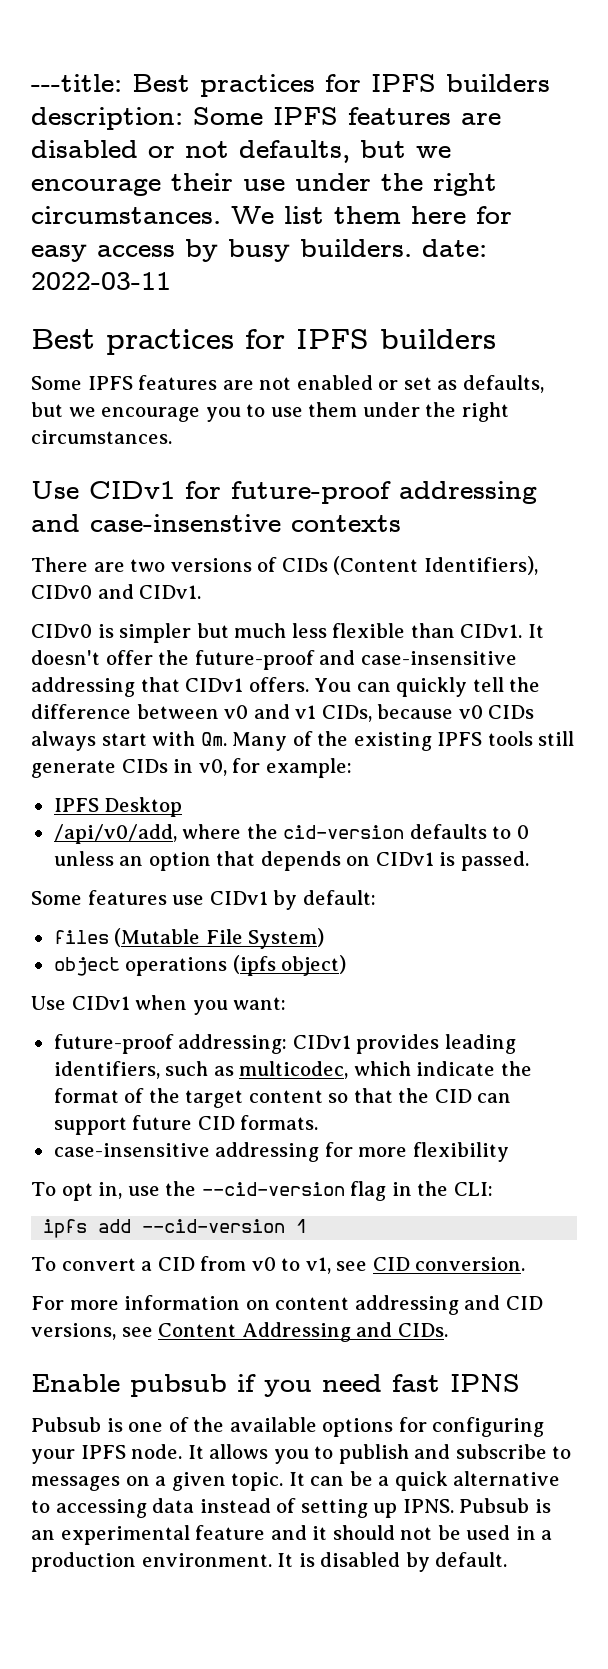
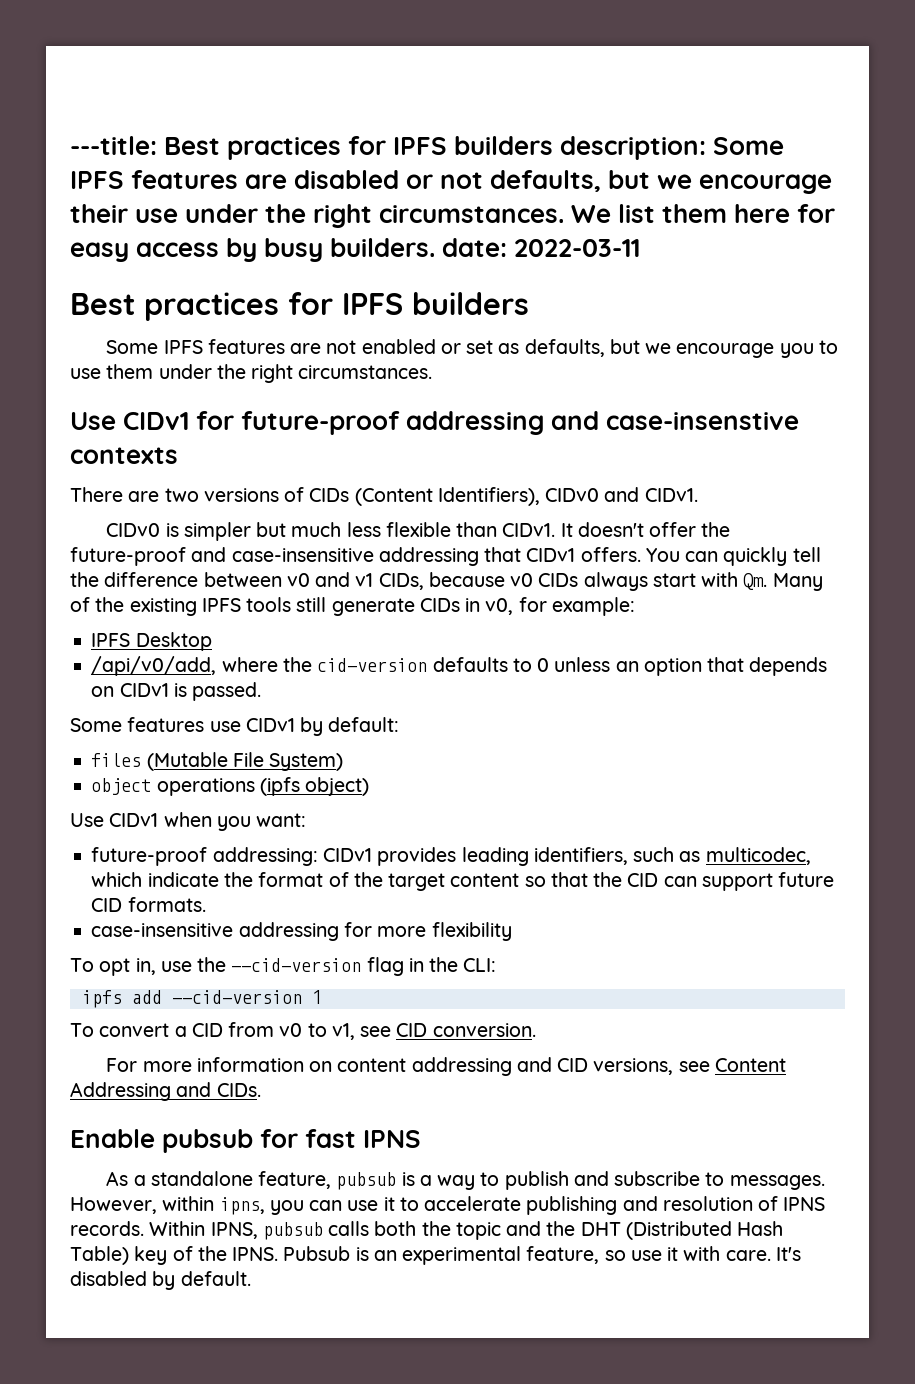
[237,1374,382,1397] if you need -> [260,1129,299,1148] for
[31,1417,545,1437] [31,1444,309,1464] Pubsub is one of the available options for configuring your IPFS node. It allows you -> [106,1171,476,1190] As a standalone feature, pubsub is a way
[31,1471,561,1491] [31,1498,398,1518] messages on a given topic. It can be a quick alternative to accessing data instead of setting up -> [729,1175,825,1190] [70,1196,826,1215] [70,1221,784,1240] [70,1246,227,1265] messages. However, within ipns, you can use it to accelerate publishing and resolution of IPNS records. Within IPNS, pubsub calls both the topic and the DHT (Distributed Hash Table) key of the
[195,1525,553,1540] [31,1552,315,1572] feature and it should not be used in a production environment. It is -> [526,1246,801,1264] feature, so use it with care. It's

